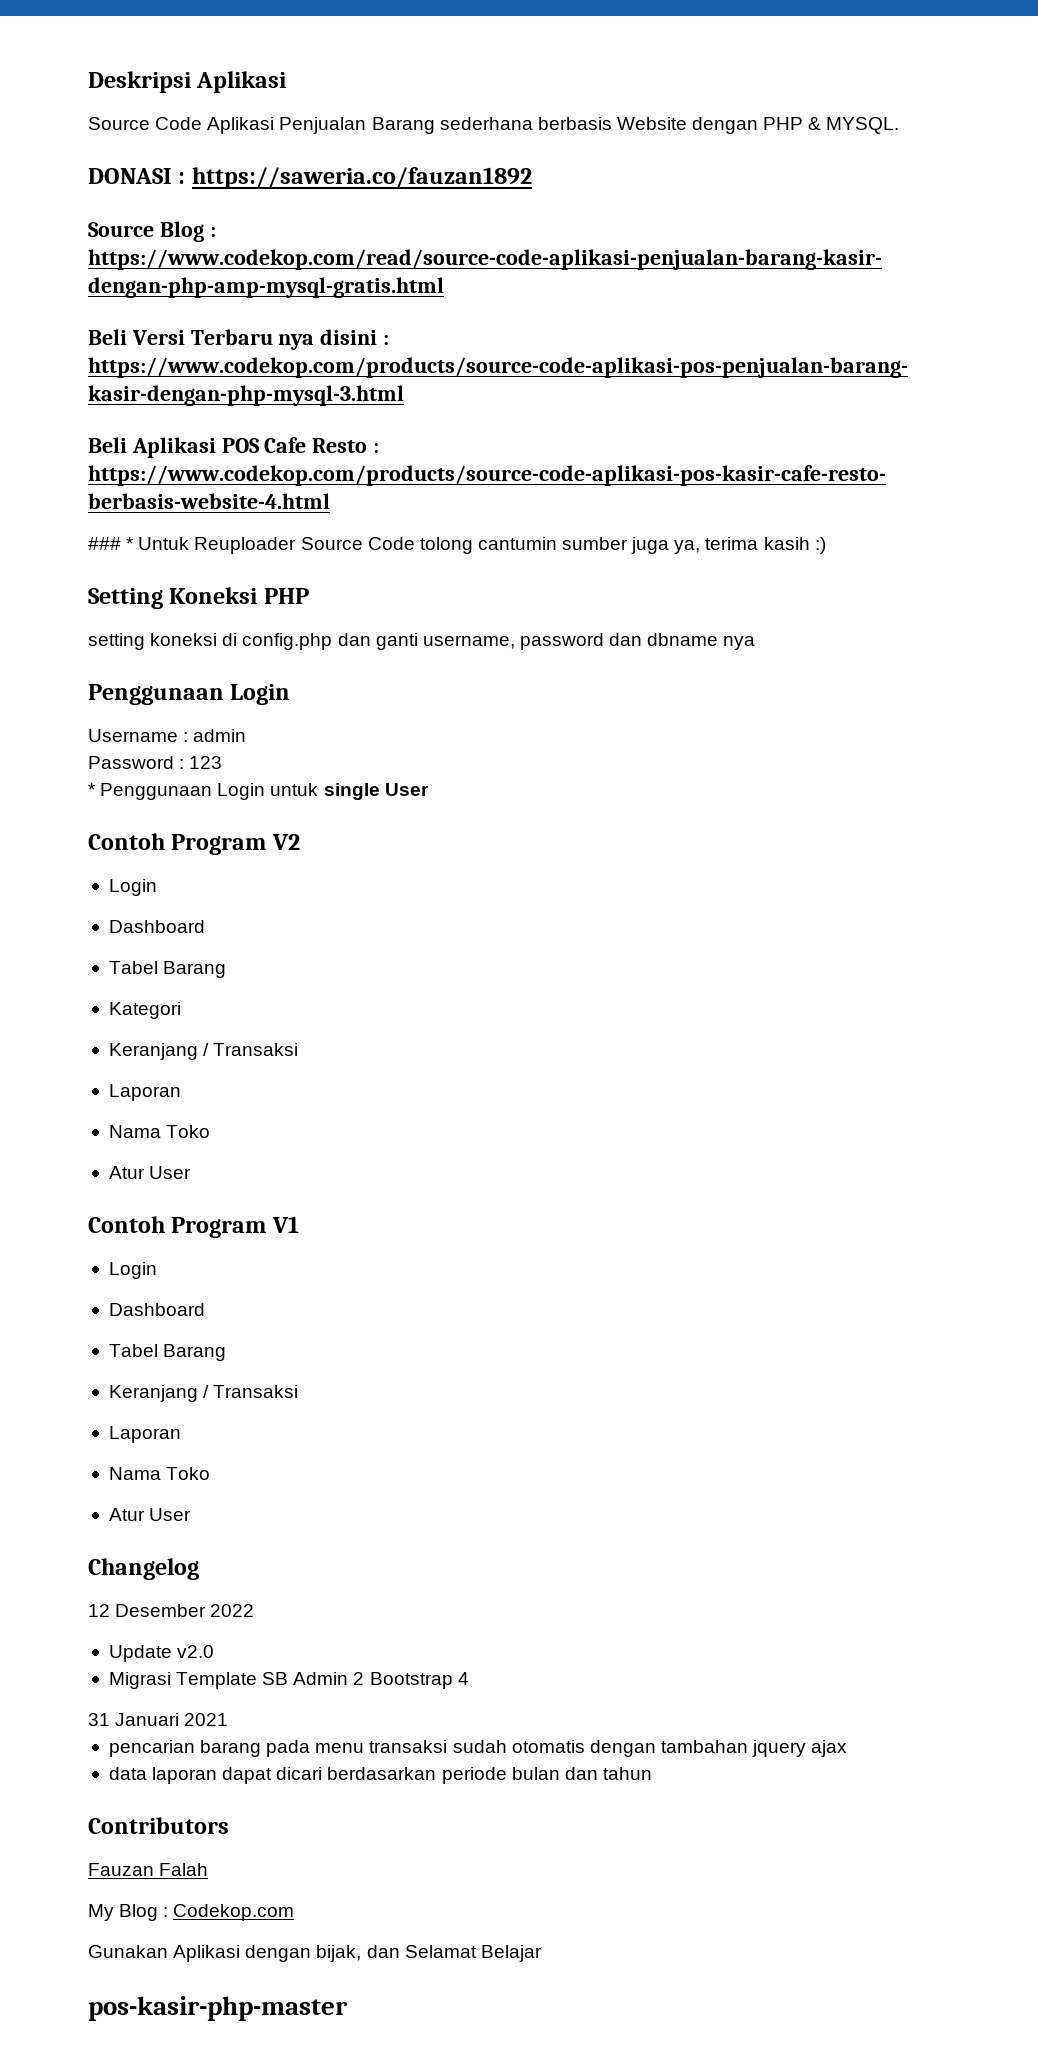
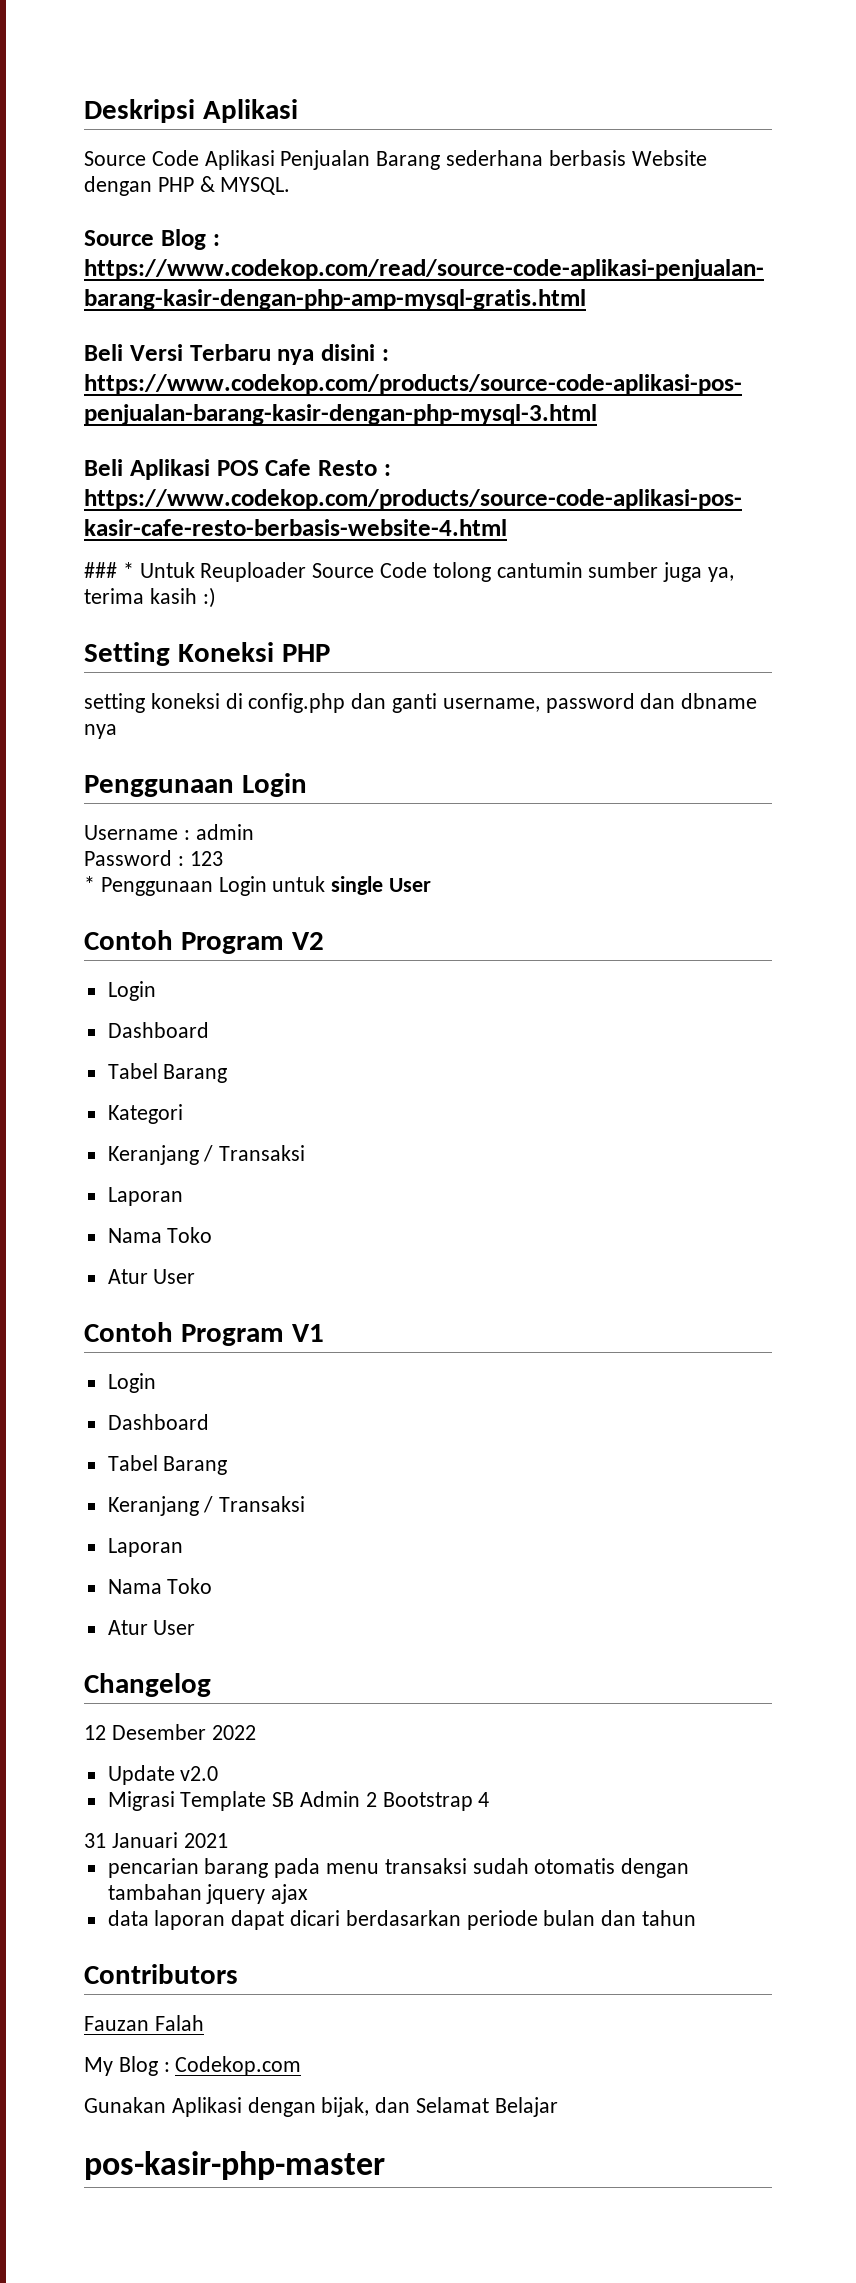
[88,167,532,189] // DONASI : https://saweria.co/fauzan1892 -> (291, 186) none

